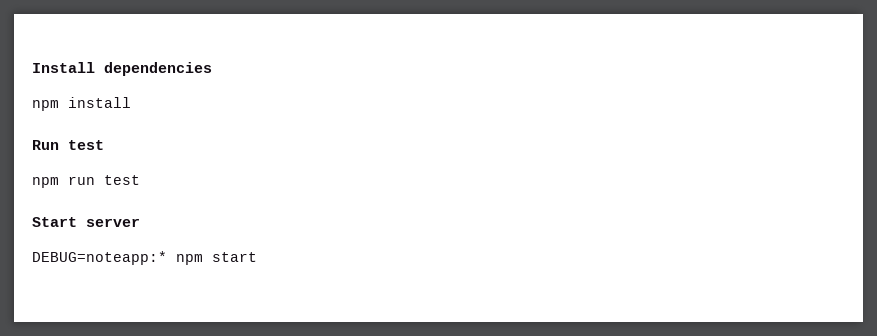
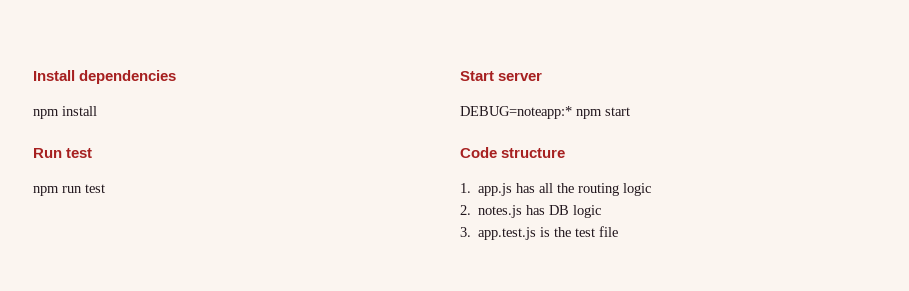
(257, 257) none -> [460,147,566,158] [460,183,652,196] [460,205,602,218] [460,226,619,240] // Code structure // 1. app.js has all the routing logic // 2. notes.js has DB logic // 3. app.test.js is the test file

